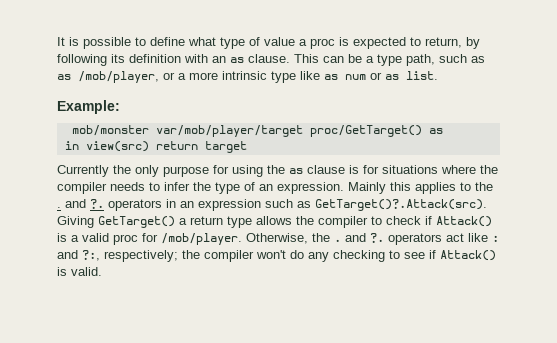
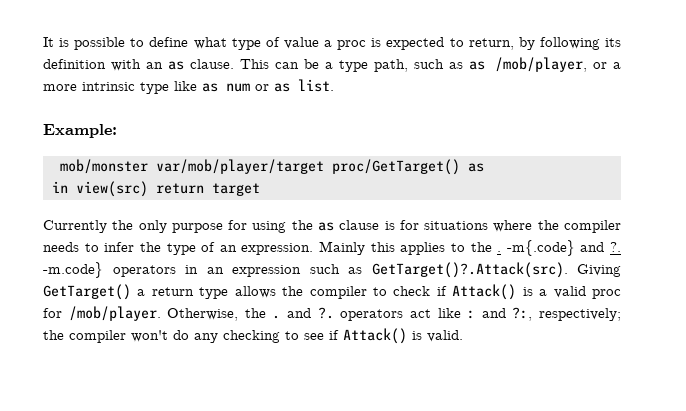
[65,199,104,209] and ?. -> [506,240,621,256] [43,262,103,278] -m{.code} and ?. -m.code}

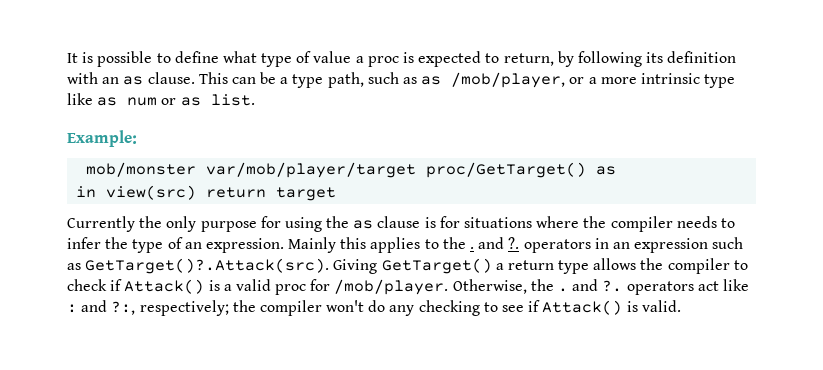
[506,240,621,256] [43,262,103,278] -m{.code} and ?. -m.code} -> [478,237,520,249] and ?.

